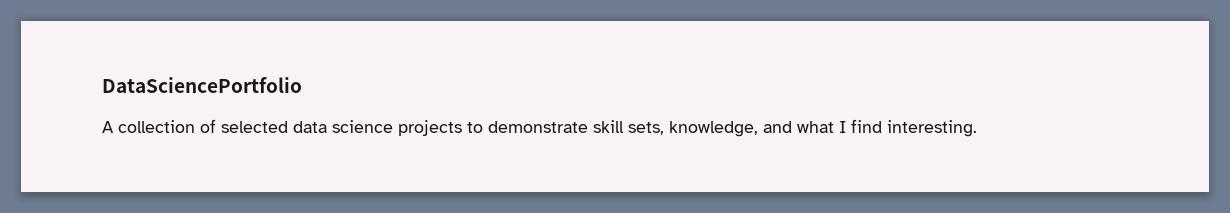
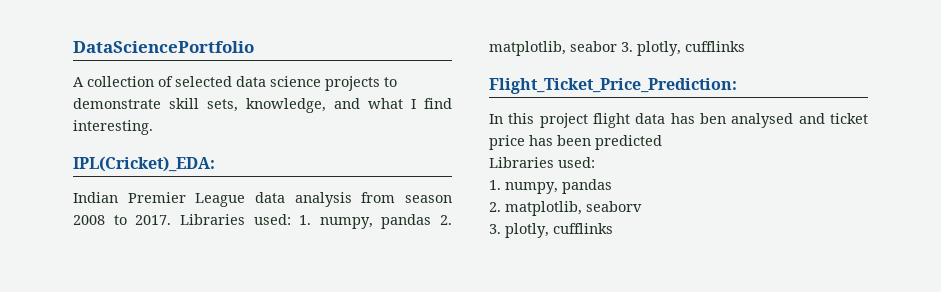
(977, 128) none -> [73,156,215,172] [73,192,452,207] [73,214,452,229] [489,41,745,56] [489,78,737,94] [489,113,868,128] [489,135,662,150] [489,157,595,168] [489,179,612,194] [489,201,642,216] [489,223,613,238] // IPL(Cricket)_EDA: // Indian Premier League data analysis from season 2008 to 2017. Libraries used: 1. numpy, pandas 2. matplotlib, seabor 3. plotly, cufflinks // Flight_Ticket_Price_Prediction: // In this project flight data has ben analysed and ticket price has been predicted // Libraries used: // 1. numpy, pandas // 2. matplotlib, seaborv // 3. plotly, cufflinks

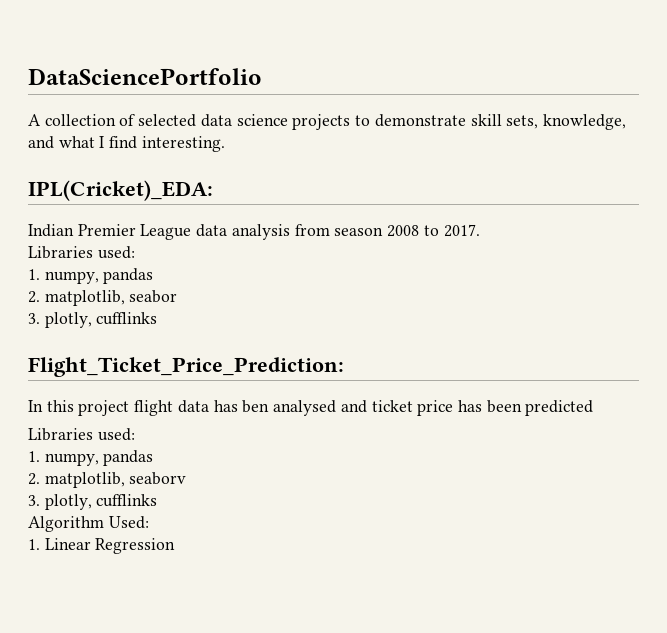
[179,214,432,229] Libraries used: 1. numpy, pandas -> [28,246,135,259] [28,268,154,284] // Libraries used: // 1. numpy, pandas //
(617, 46) none -> (178, 296) //
(613, 228) none -> [28,516,149,532] [28,538,176,554] // Algorithm Used: // 1. Linear Regression

